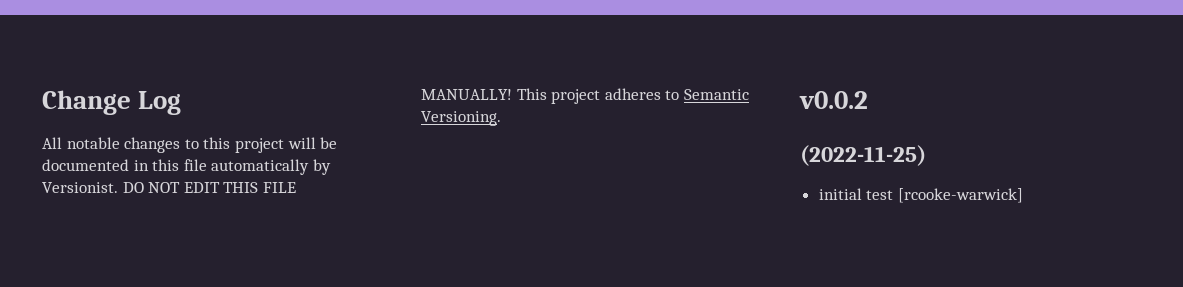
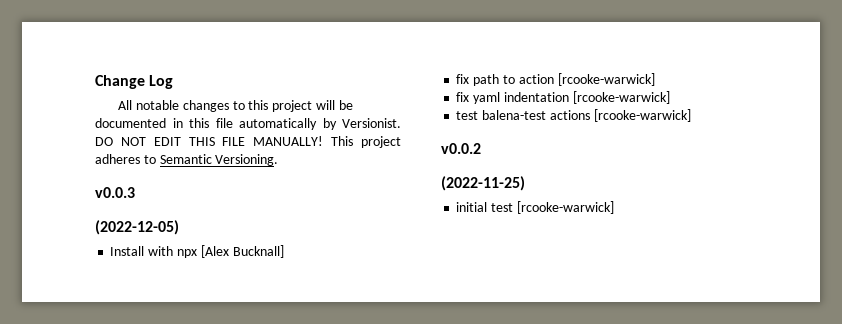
(501, 118) none -> [95,187,135,198] [95,220,179,235] [110,245,284,258] [456,73,655,86] [456,91,670,104] [456,109,691,122] // v0.0.3 // (2022-12-05) // Install with npx [Alex Bucknall] // fix path to action [rcooke-warwick] // fix yaml indentation [rcooke-warwick] // test balena-test actions [rcooke-warwick]

